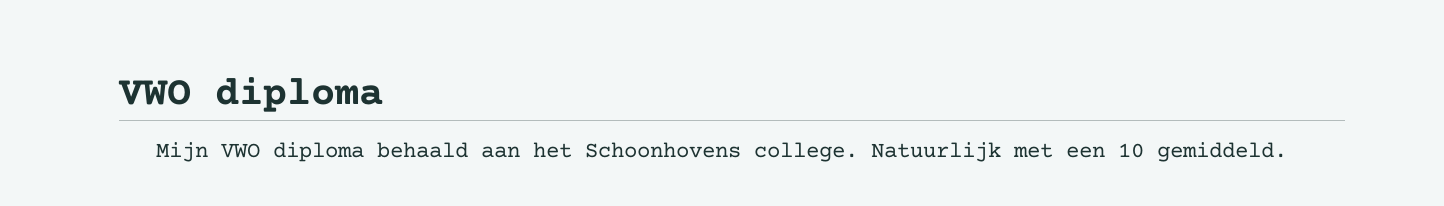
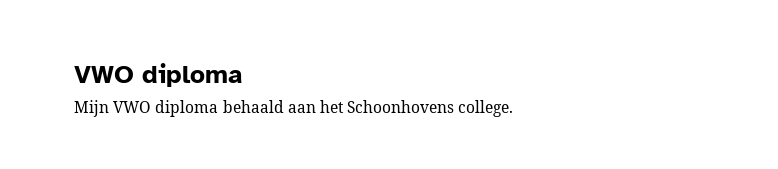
[870,142,1287,162] Natuurlijk met een 10 gemiddeld. -> (514, 108) none

